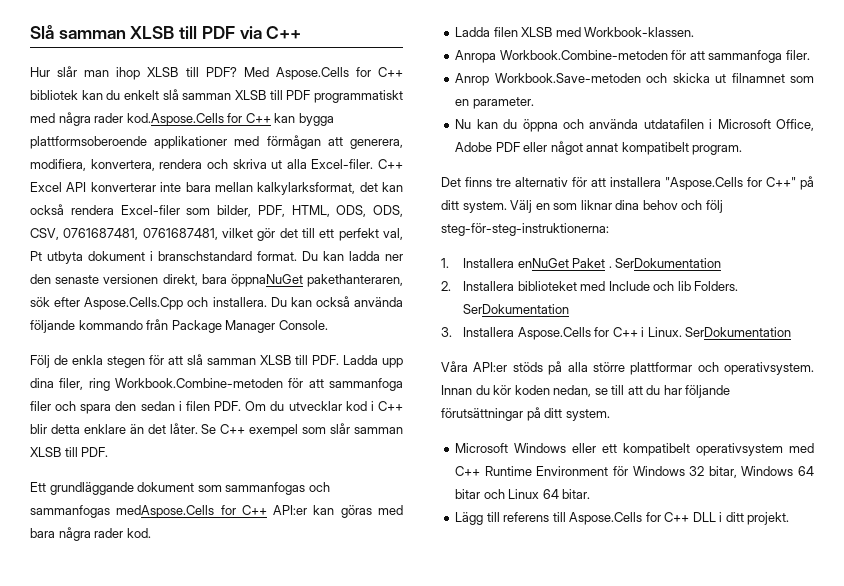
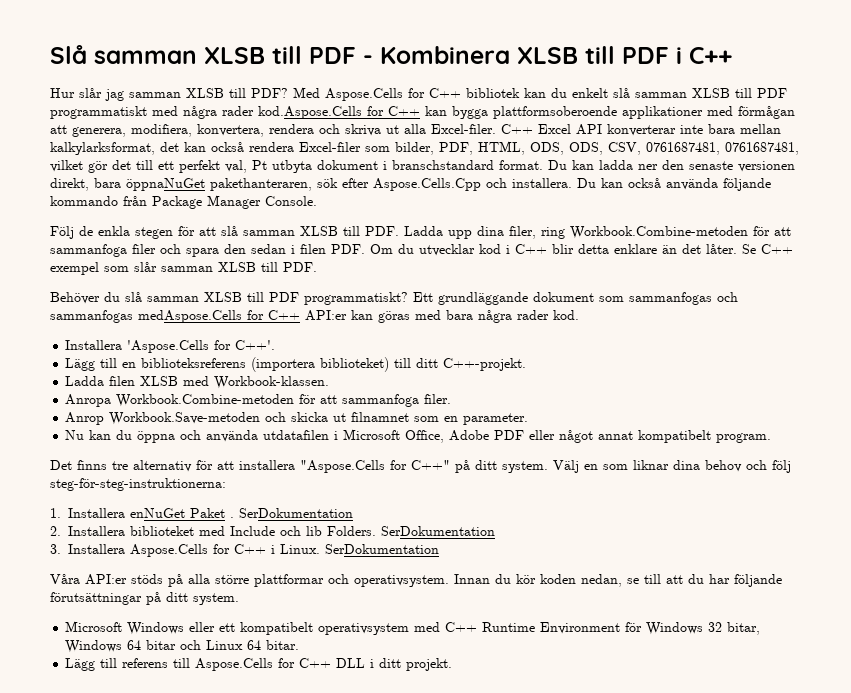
[239,26,262,39] via -> [363,46,682,64] - Kombinera XLSB till PDF i
[84,67,141,80] man ihop -> [105,89,181,101] jag samman
(109, 452) none -> [50,292,408,305] Behöver du slå samman XLSB till PDF programmatiskt?
(151, 533) none -> [65,340,276,353] [65,357,527,372] // Installera 'Aspose.Cells for C++'. // Lägg till en biblioteksreferens (importera biblioteket) till ditt C++-projekt.

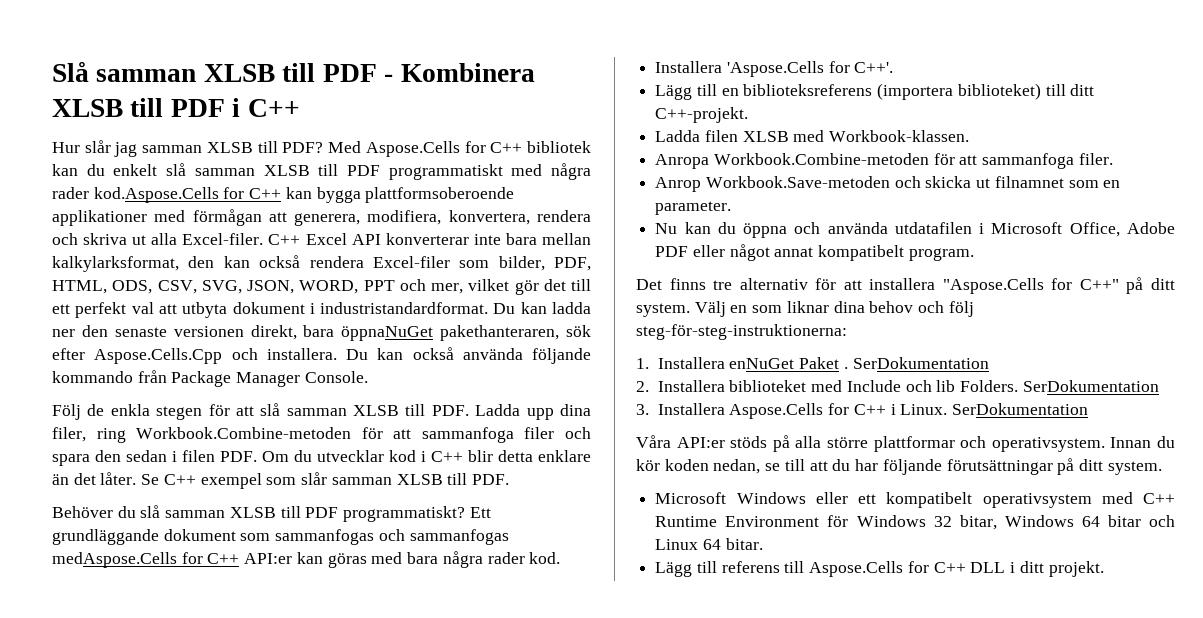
[160,142,179,152] det -> [188,256,215,268] den
[569,142,799,155] ODS, CSV, 0761687481, 0761687481, -> [157,279,463,294] CSV, SVG, JSON, WORD, PPT och mer,
[225,160,267,173] val, Pt -> [131,302,177,314] val att
[392,160,543,170] branschstandard format. -> [320,302,489,314] industristandardformat.

